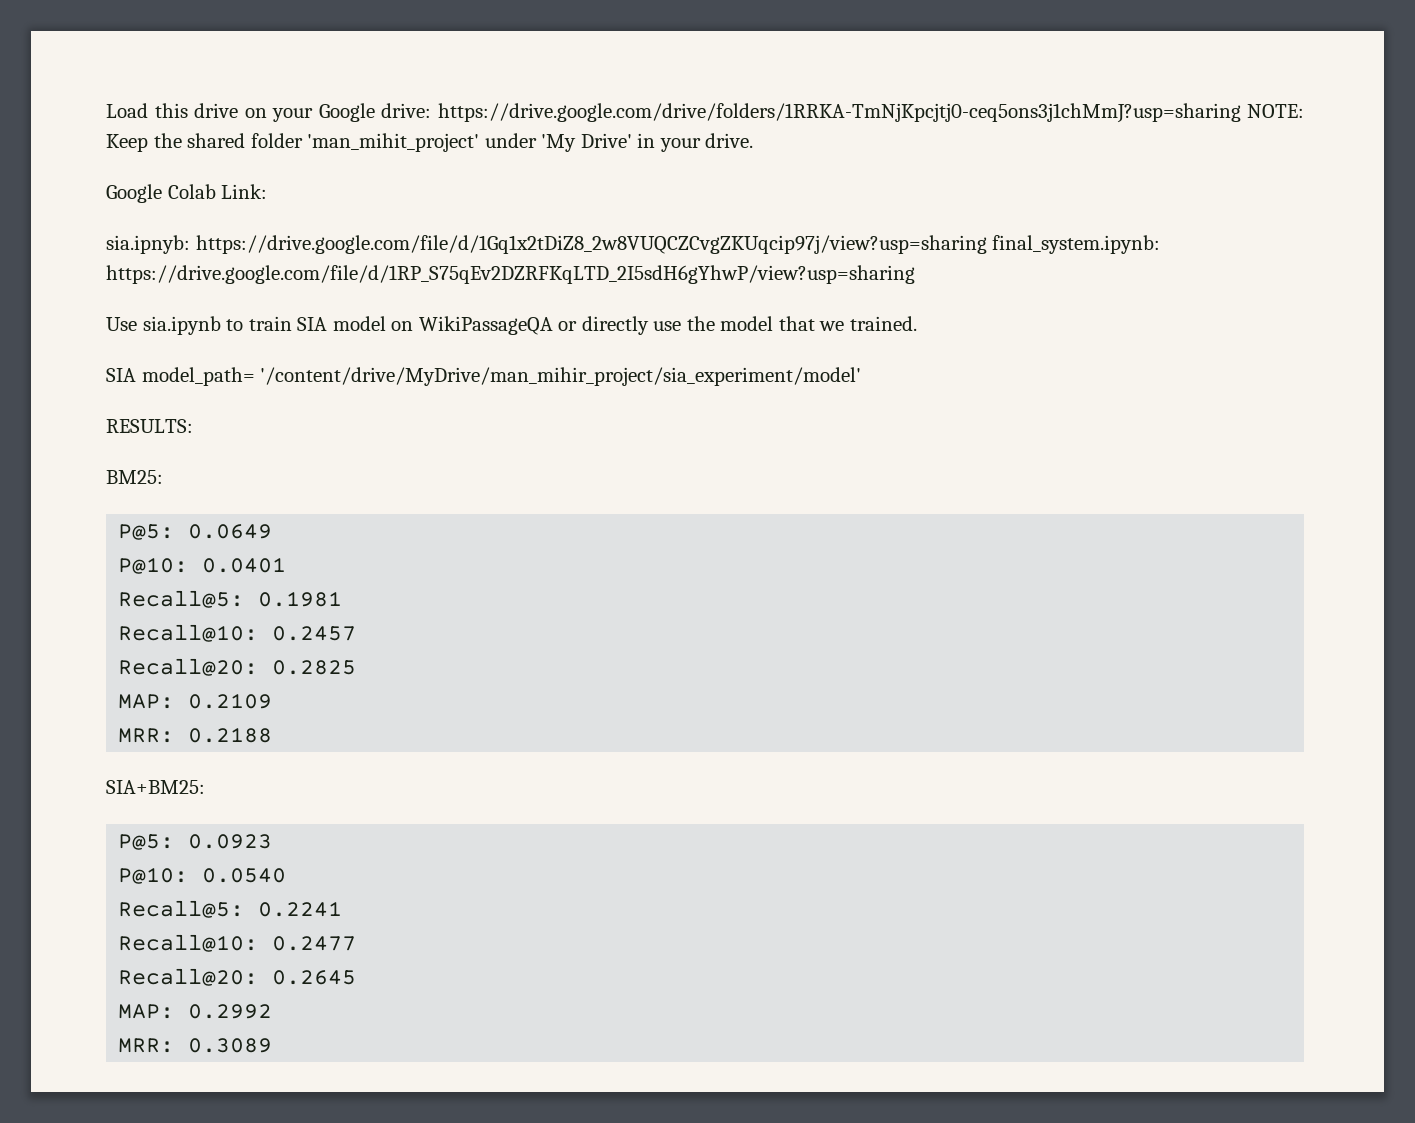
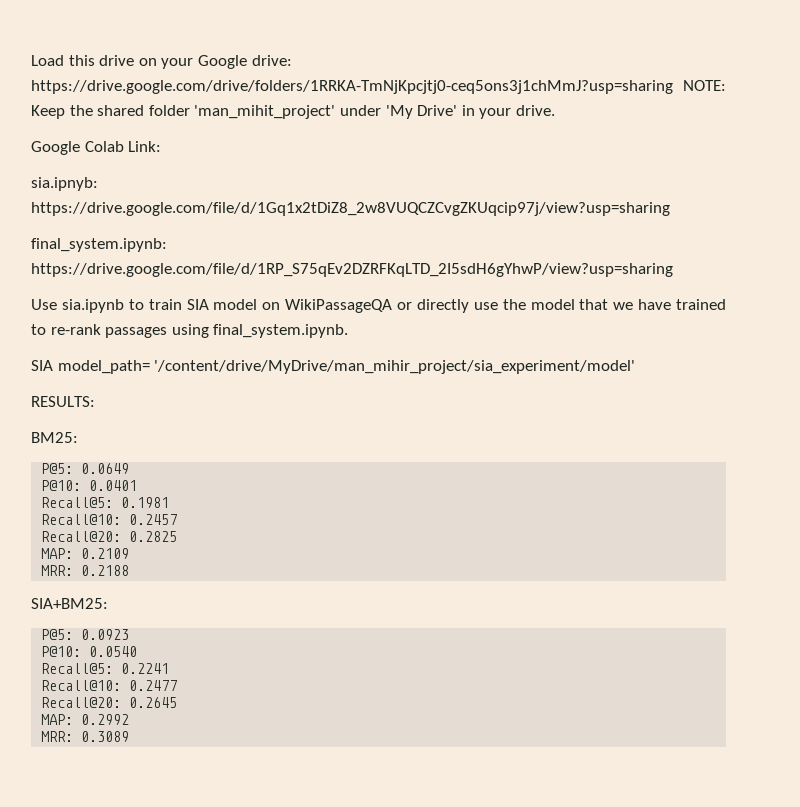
(987, 244) none -> (670, 209) //
[850,316,918,331] trained. -> [638,299,726,310] [31,324,349,338] have trained to re-rank passages using final_system.ipynb.

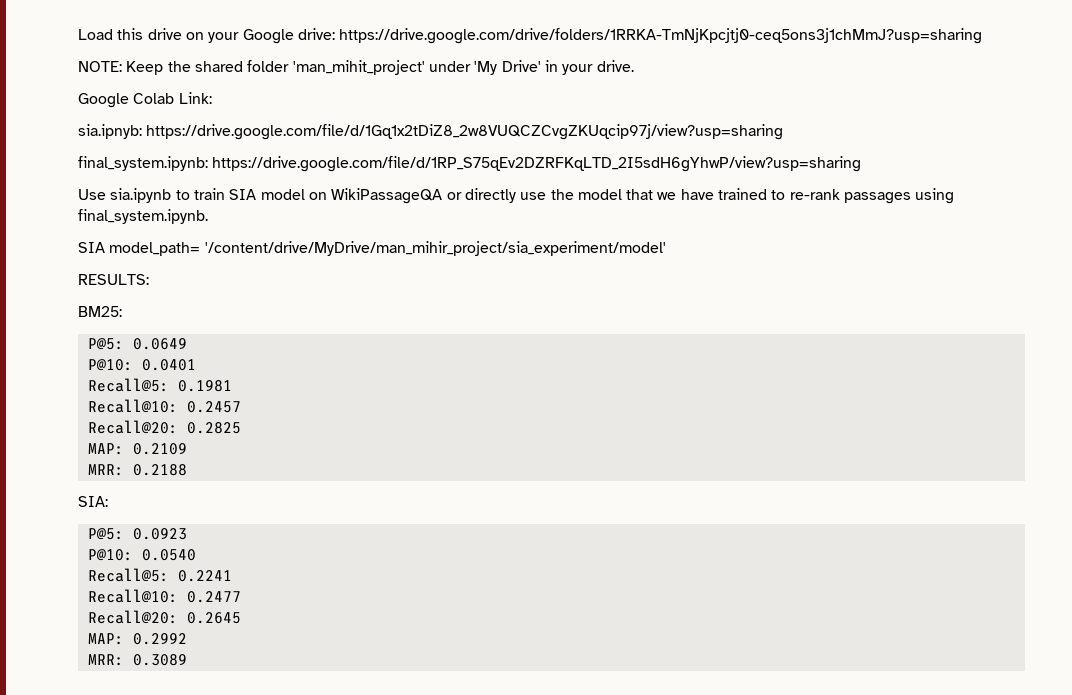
(673, 87) none -> (983, 36) //
[31,598,108,609] SIA+BM25: -> [78,496,108,507] SIA:

